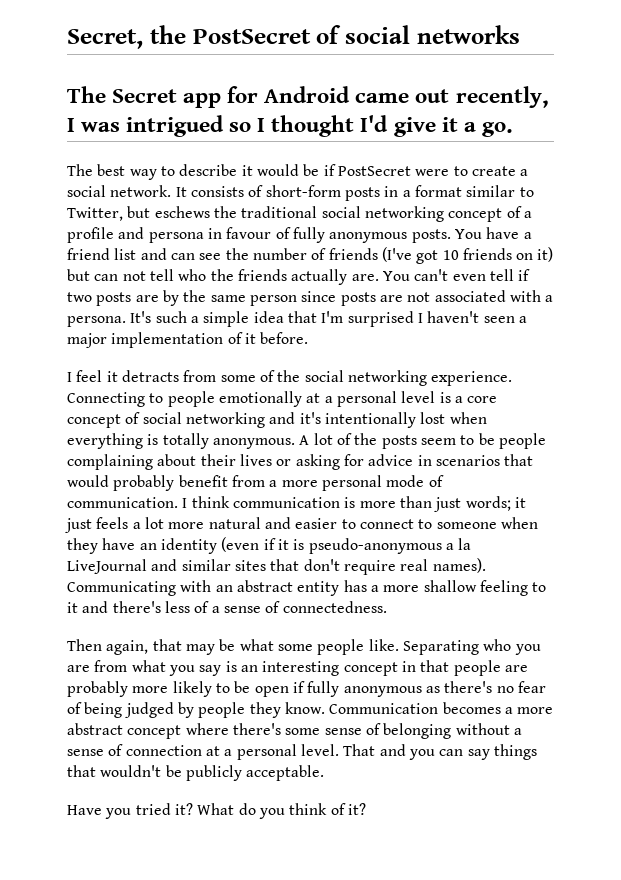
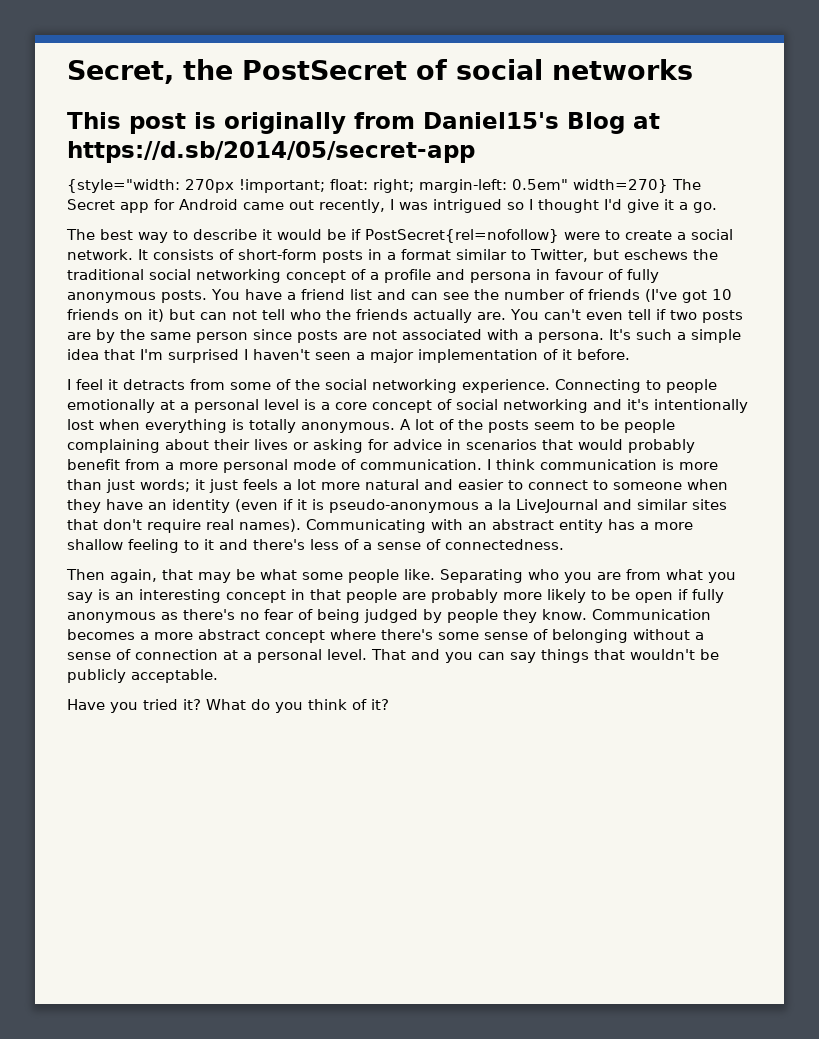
(520, 34) none -> [67,112,660,134] [67,141,475,163] [67,179,668,193] This post is originally from Daniel15's Blog at https://d.sb/2014/05/secret-app // {style="width: 270px !important; float: right; margin-left: 0.5em" width=270}
[337,166,411,176] PostSecret -> [365,229,559,243] PostSecret{rel=nofollow}

